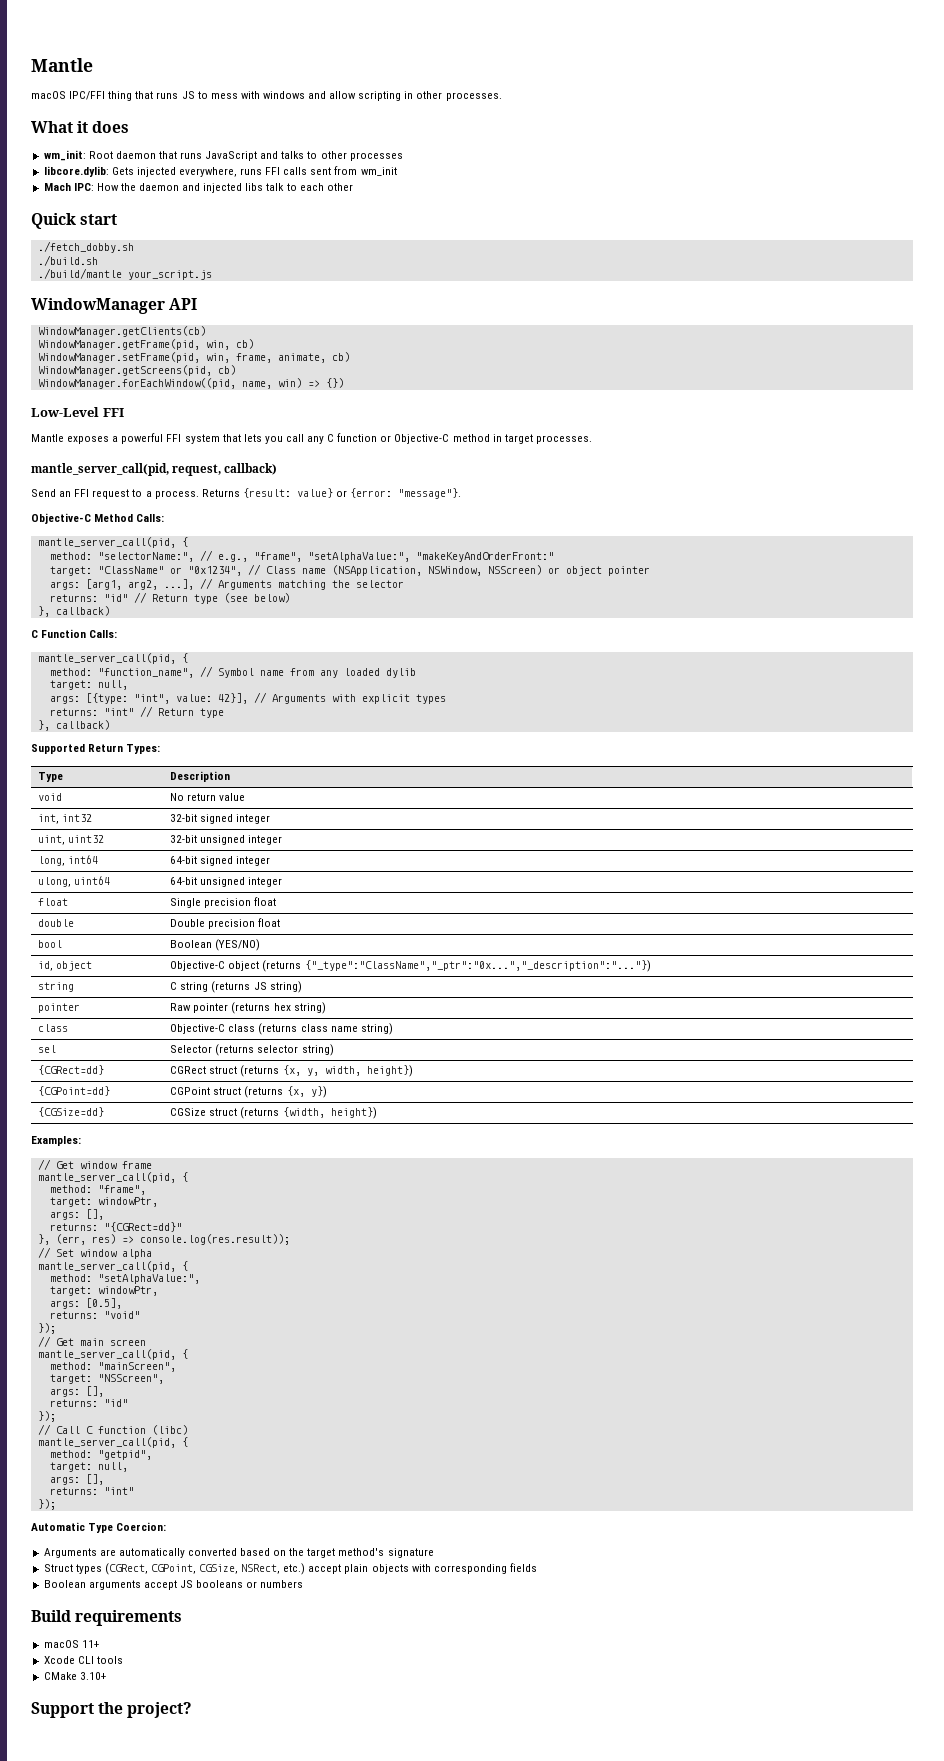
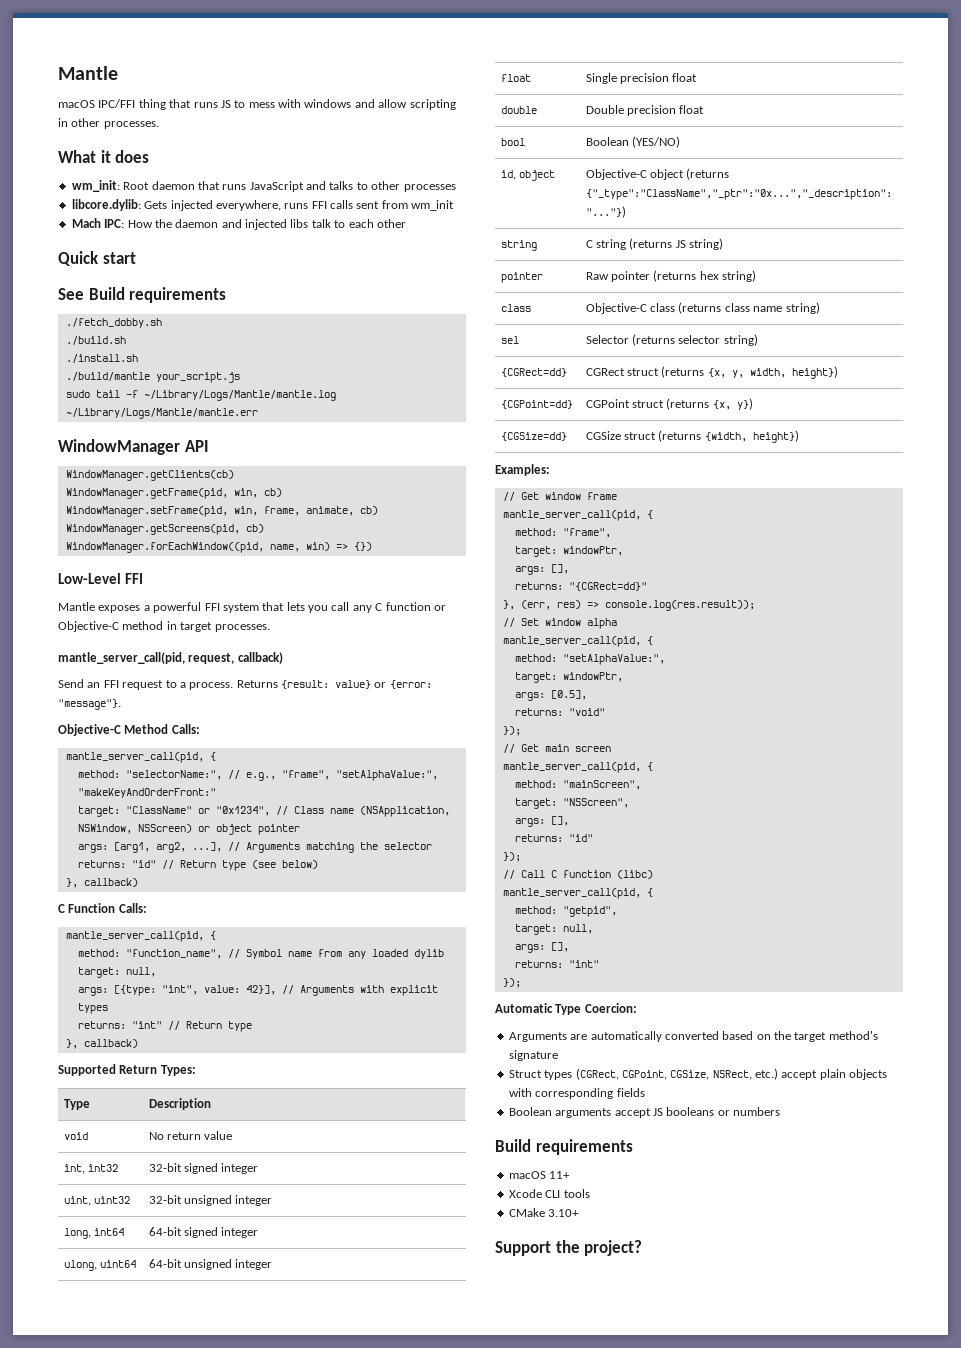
(118, 219) none -> [58,287,227,303] // See Build requirements
(98, 260) none -> [65,354,138,363] // ./install.sh
(212, 275) none -> [65,390,336,401] [65,408,258,419] // sudo tail -f ~/Library/Logs/Mantle/mantle.log ~/Library/Logs/Mantle/mantle.err

